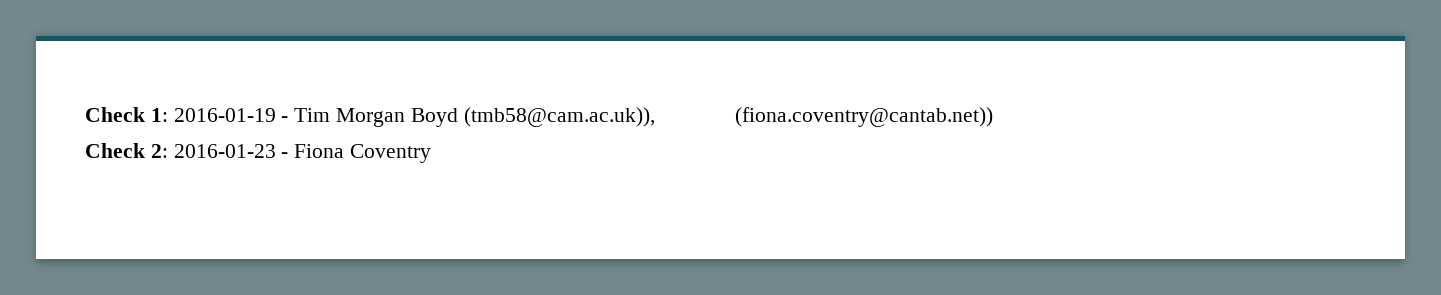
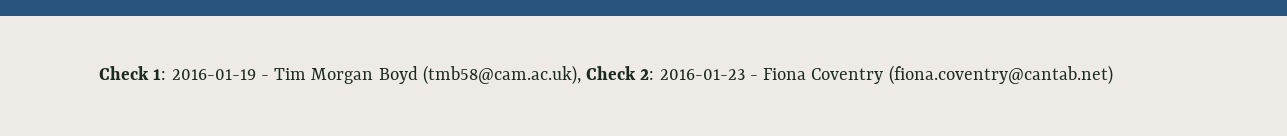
[463,107,655,127] (tmb58@cam.ac.uk)), -> [422,65,581,85] (tmb58@cam.ac.uk),
[735,107,993,127] (fiona.coventry@cantab.net)) -> [888,65,1113,85] (fiona.coventry@cantab.net)

